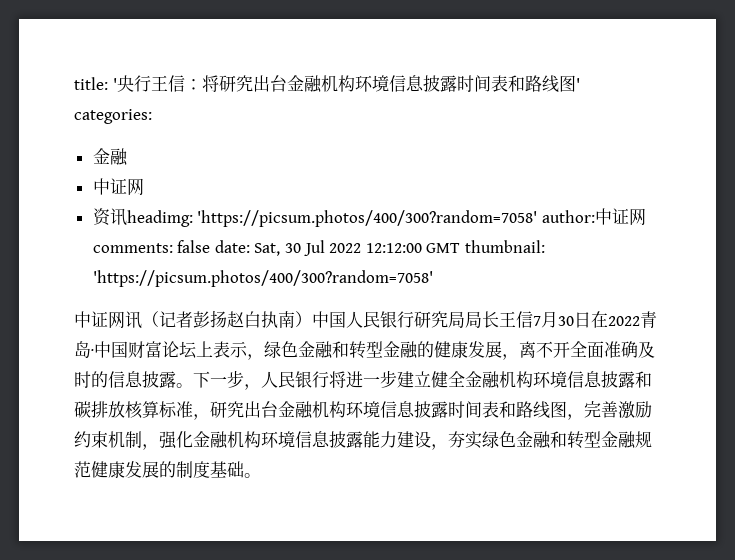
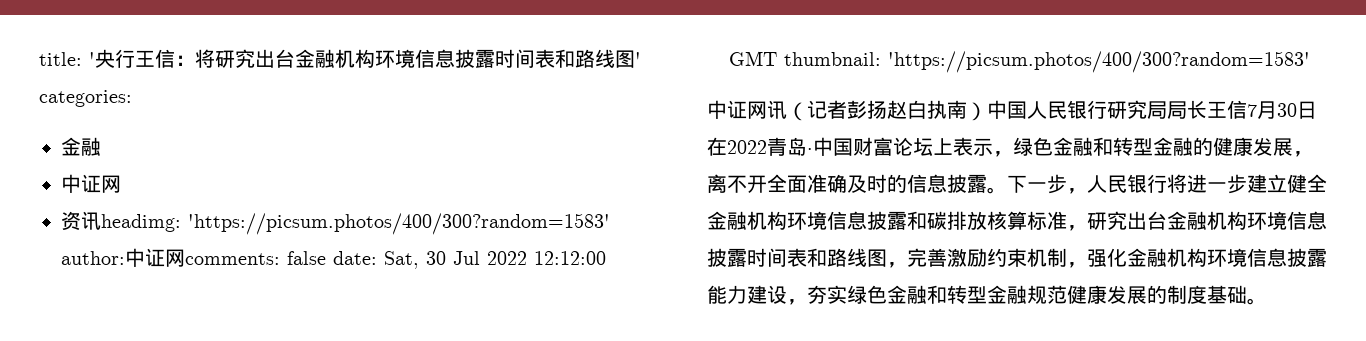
[197,210,538,227] 'https://picsum.photos/400/300?random=7058' -> [188,213,610,235] 'https://picsum.photos/400/300?random=1583'
[92,270,433,287] 'https://picsum.photos/400/300?random=7058' -> [888,51,1310,73] 'https://picsum.photos/400/300?random=1583'

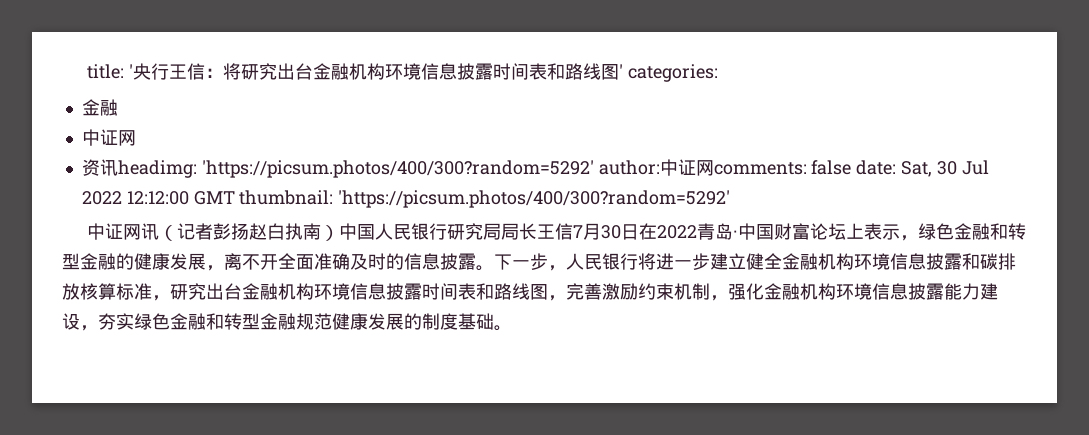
[188,213,610,235] 'https://picsum.photos/400/300?random=1583' -> [201,160,594,178] 'https://picsum.photos/400/300?random=5292'
[888,51,1310,73] 'https://picsum.photos/400/300?random=1583' -> [338,190,731,208] 'https://picsum.photos/400/300?random=5292'

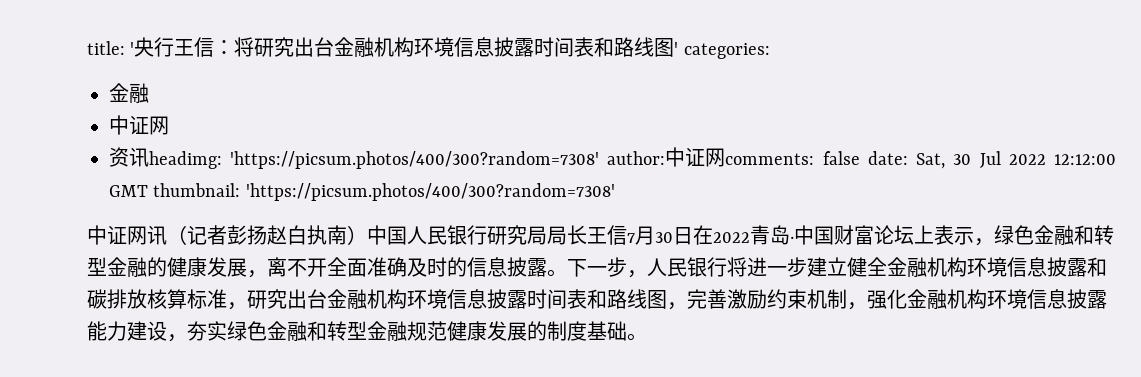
[201,160,594,178] 'https://picsum.photos/400/300?random=5292' -> [230,151,600,169] 'https://picsum.photos/400/300?random=7308'
[338,190,731,208] 'https://picsum.photos/400/300?random=5292' -> [245,183,615,201] 'https://picsum.photos/400/300?random=7308'

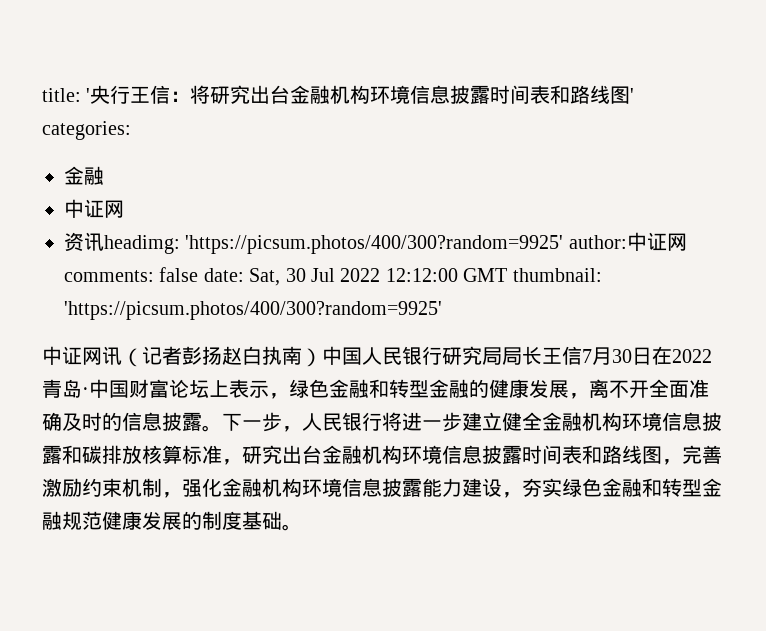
[230,151,600,169] 'https://picsum.photos/400/300?random=7308' -> [185,235,564,254] 'https://picsum.photos/400/300?random=9925'
[245,183,615,201] 'https://picsum.photos/400/300?random=7308' -> [64,301,442,320] 'https://picsum.photos/400/300?random=9925'

